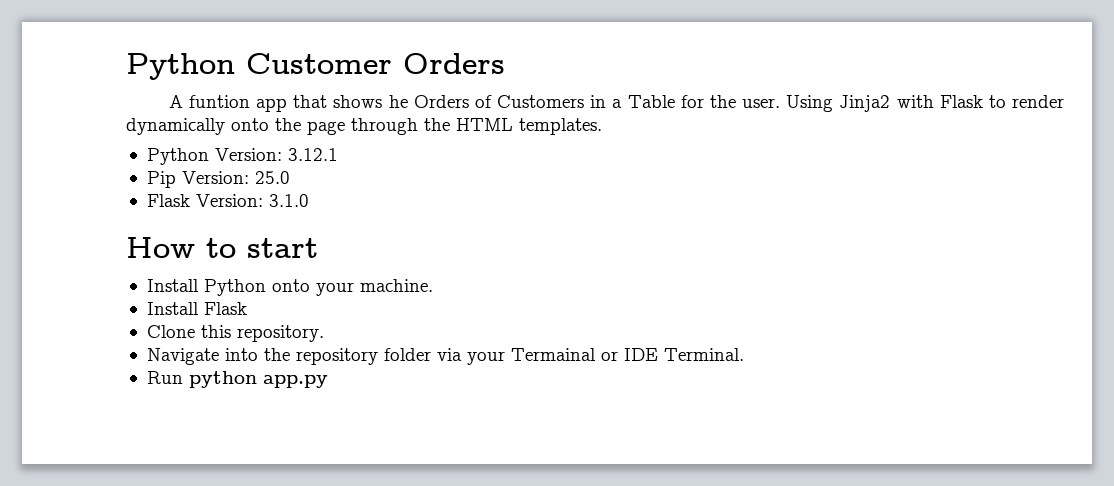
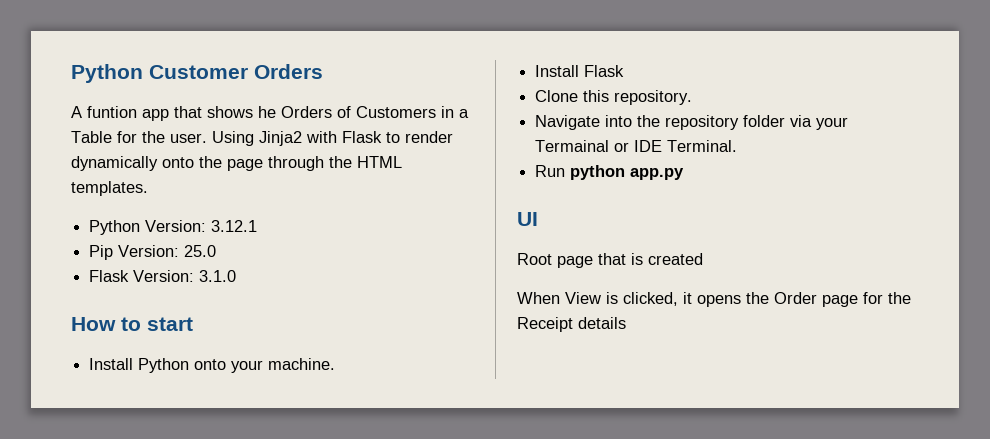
(328, 381) none -> [517,212,538,226] [517,253,703,268] [517,292,911,307] [517,317,626,332] // UI // Root page that is created // When View is clicked, it opens the Order page for the Receipt details

